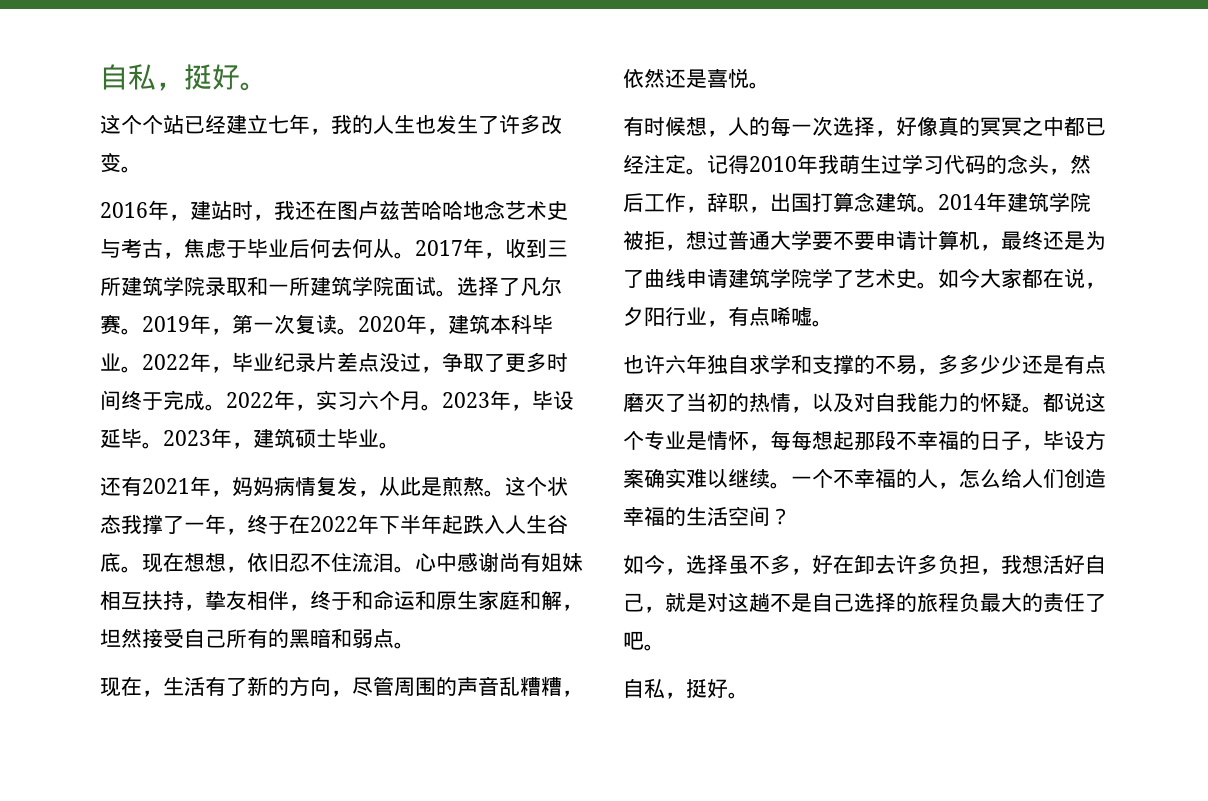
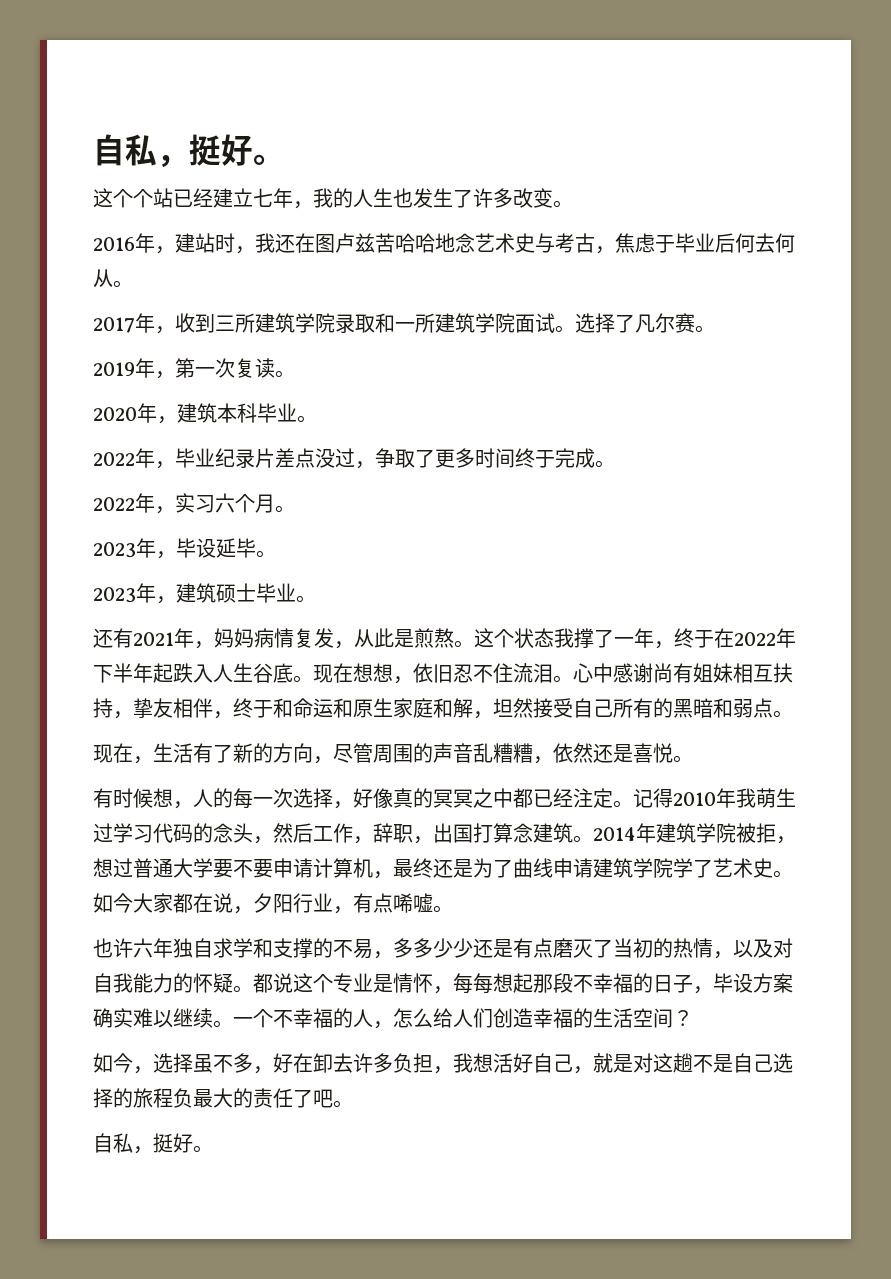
(415, 255) none -> (133, 284) //
(142, 331) none -> (715, 329) //
(358, 331) none -> (295, 374) //
(142, 369) none -> (317, 419) //
(226, 407) none -> (615, 464) //
(442, 407) none -> (295, 509) //
(163, 445) none -> (276, 554) //

